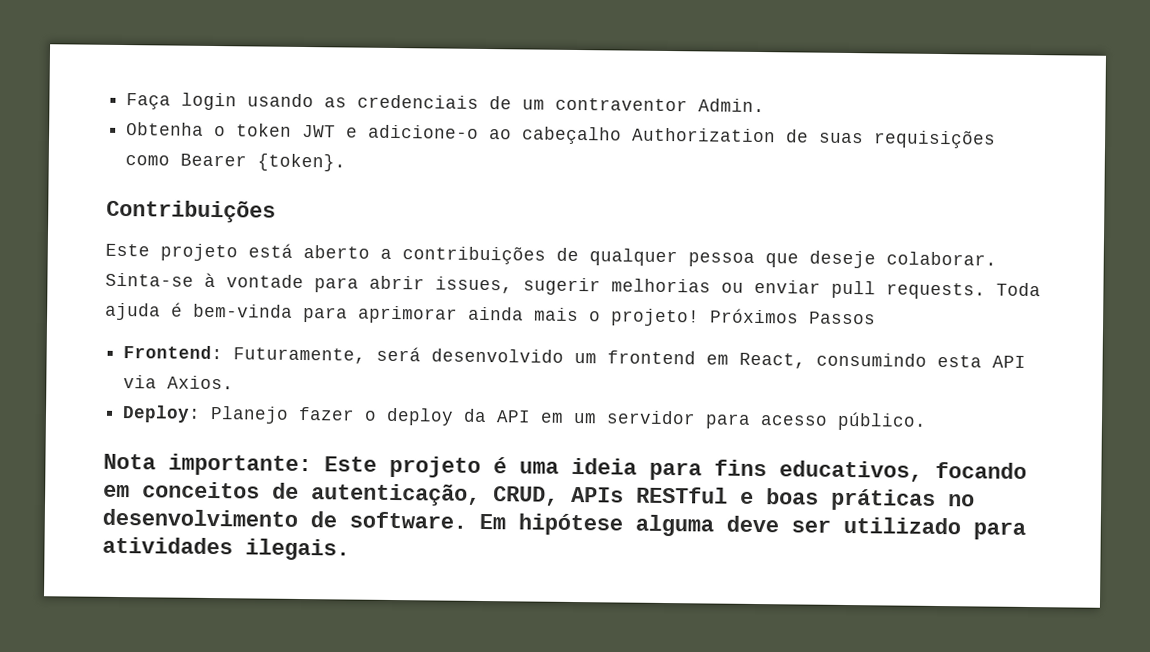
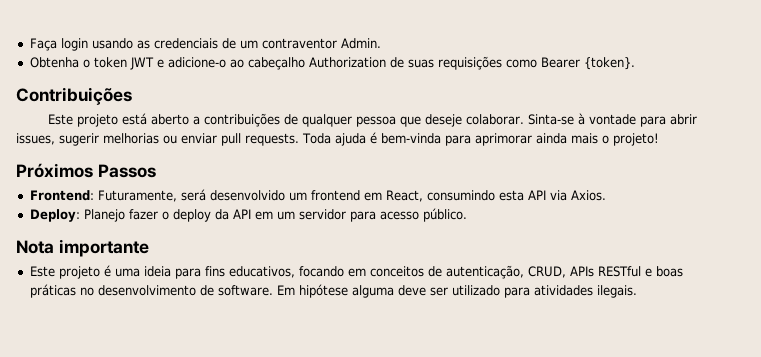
(700, 317) none -> (659, 139) //
[168,453,312,477] importante: -> [58,239,149,257] importante //

